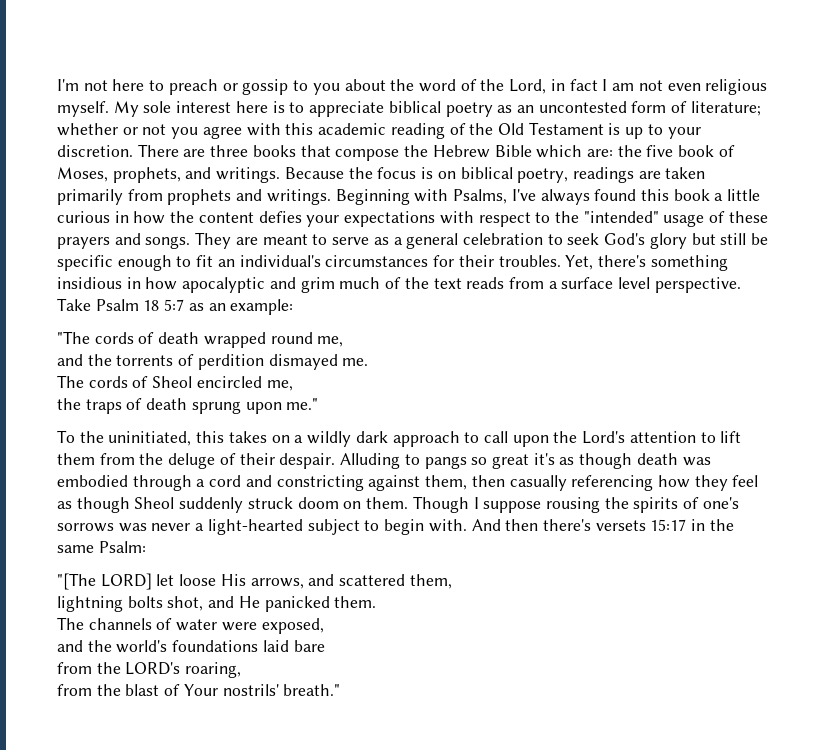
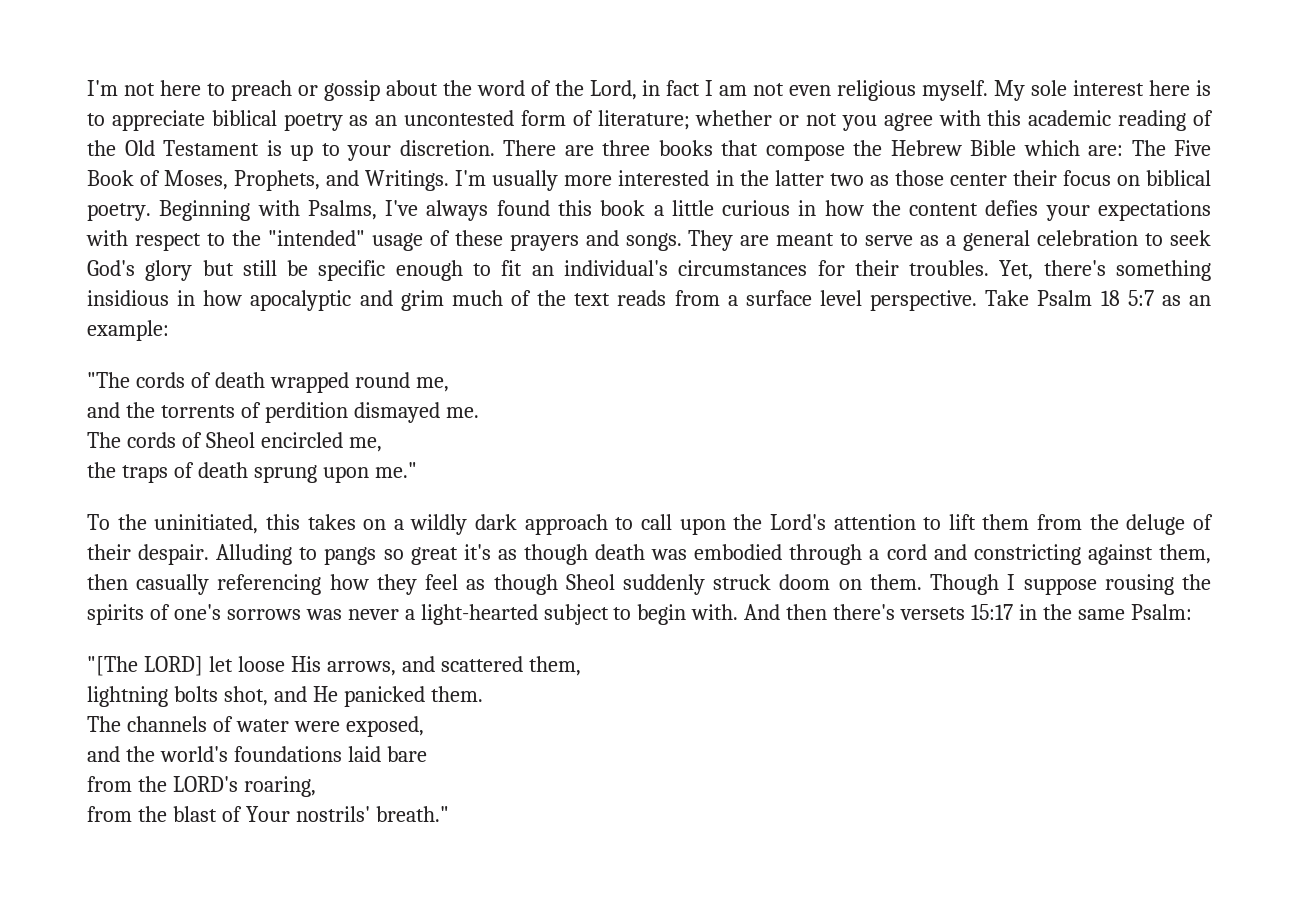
[293,80,340,95] to you -> (380, 90) none
[617,145,735,157] [57,167,706,183] [57,189,331,205] the five book of Moses, prophets, and writings. Because the focus is on biblical poetry, readings are taken primarily from prophets and writings. -> [1131,140,1211,156] [87,170,1211,191] [87,203,151,221] The Five Book of Moses, Prophets, and Writings. I'm usually more interested in the latter two as those center their focus on biblical poetry.

